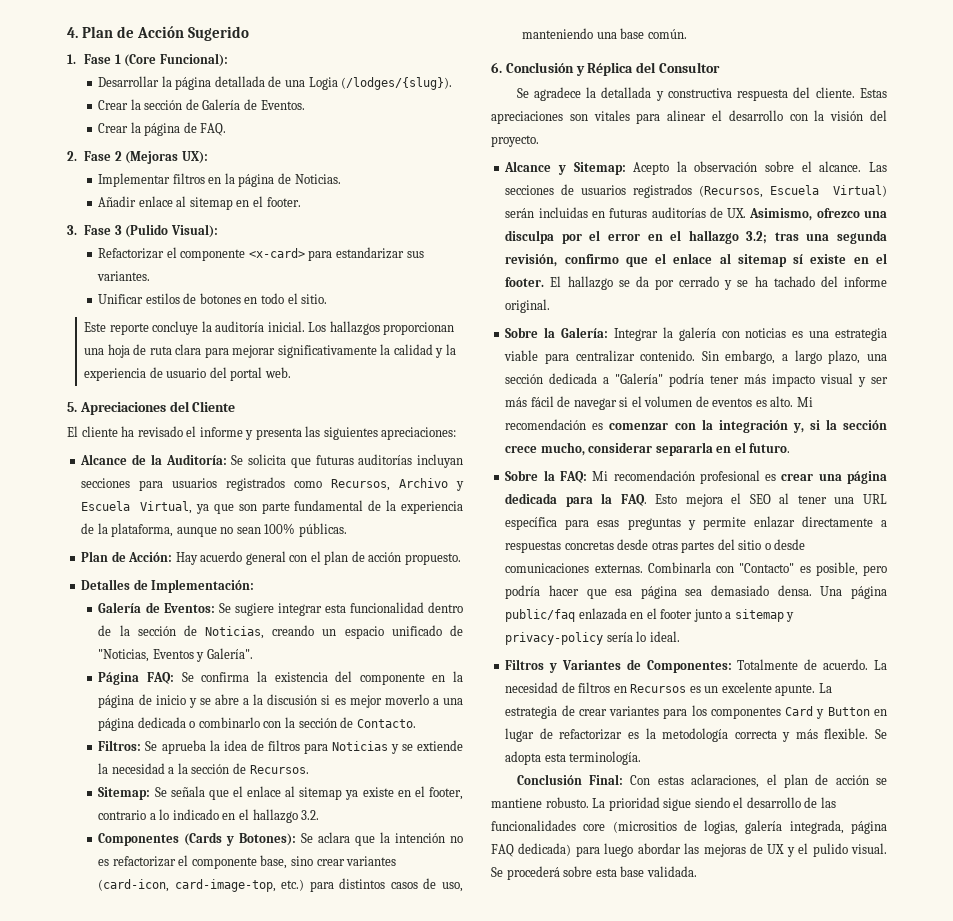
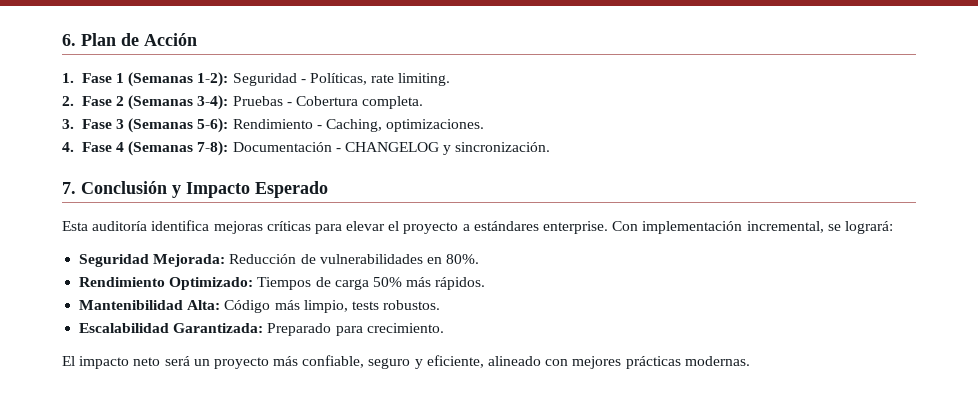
[67,27,78,38] 4. -> [62,34,76,46] 6.
[188,26,250,41] Sugerido -> (197, 39) none
[124,53,228,67] [98,76,453,90] [98,99,305,110] [98,122,227,136] [67,151,208,164] [98,173,341,187] [98,196,301,210] [67,224,218,238] [98,247,424,261] [97,271,151,281] [98,293,328,304] [84,321,455,335] [84,344,456,358] [84,367,291,381] [67,401,236,415] [67,426,457,440] [80,454,463,468] [81,477,464,491] [81,500,463,514] [81,523,347,537] [81,551,461,565] [81,579,255,593] [98,602,464,616] [98,625,463,639] [98,648,253,662] [98,671,463,685] [98,694,464,708] [98,717,416,731] [98,740,463,754] [98,763,309,774] [98,786,464,800] [98,809,320,823] [98,832,463,846] [98,855,397,869] [98,878,463,892] [522,28,687,39] [491,62,720,76] [516,87,887,101] [491,110,888,124] [491,135,539,147] [504,161,887,175] [505,184,887,198] [505,207,887,221] [505,230,887,244] [505,253,887,267] [505,276,887,290] [505,299,551,313] [505,327,887,341] [504,350,887,364] [505,373,888,387] [505,396,813,410] [505,419,887,433] [505,442,791,456] [505,470,887,484] [505,493,887,507] [505,516,887,530] [505,539,806,553] [505,562,887,576] [505,585,887,599] [505,608,795,622] [505,631,680,645] [505,659,887,673] [505,682,832,696] [505,705,887,719] [505,728,887,742] [505,751,642,765] [516,774,887,788] [491,797,836,811] [491,820,887,834] [491,843,887,857] [491,866,697,880] (Core Funcional): // Desarrollar la página detallada de una Logia (/lodges/{slug}). // Crear la sección de Galería de Eventos. // Crear la página de FAQ. // 2. Fase 2 (Mejoras UX): // Implementar filtros en la página de Noticias. // Añadir enlace al sitemap en el footer. // 3. Fase 3 (Pulido Visual): // Refactorizar el componente <x-card> para estandarizar sus variantes. // Unificar estilos de botones en todo el sitio. // Este reporte concluye la auditoría inicial. Los hallazgos proporcionan una hoja de ruta clara para mejorar significativamente la calidad y la experiencia de usuario del portal web. // 5. Apreciaciones del Cliente // El cliente ha revisado el informe y presenta las siguientes apreciaciones: // Alcance de la Auditoría: Se solicita que futuras auditorías incluyan secciones para usuarios registrados como Recursos, Archivo y Escuela Virtual, ya que son parte fundamental de la experiencia de la plataforma, aunque no sean 100% públicas. // Plan de Acción: Hay acuerdo general con el plan de acción propuesto. // Detalles de Implementación: // Galería de Eventos: Se sugiere integrar esta funcionalidad dentro de la sección de Noticias, creando un espacio unificado de "Noticias, Eventos y Galería". // Página FAQ: Se confirma la existencia del componente en la página de inicio y se abre a la discusión si es mejor moverlo a una página dedicada o combinarlo con la sección de Contacto. // Filtros: Se aprueba la idea de filtros para Noticias y se extiende la necesidad a la sección de Recursos. // Sitemap: Se señala que el enlace al sitemap ya existe en el footer, contrario a lo indicado en el hallazgo 3.2. // Componentes (Cards y Botones): Se aclara que la intención no es refactorizar el componente base, sino crear variantes (card-icon, card-image-top, etc.) para distintos casos de uso, manteniendo una base común. // 6. Conclusión y Réplica del Consultor // Se agradece la detallada y constructiva respuesta del cliente. Estas apreciaciones son vitales para alinear el desarrollo con la visión del proyecto. // Alcance y Sitemap: Acepto la observación sobre el alcance. Las secciones de usuarios registrados (Recursos, Escuela Virtual) serán incluidas en futuras auditorías de UX. Asimismo, ofrezco una disculpa por el error en el hallazgo 3.2; tras una segunda revisión, confirmo que el enlace al sitemap sí existe en el footer. El hallazgo se da por cerrado y se ha tachado del informe original. // Sobre la Galería: Integrar la galería con noticias es una estrategia viable para centralizar contenido. Sin embargo, a largo plazo, una sección dedicada a "Galería" podría tener más impacto visual y ser más fácil de navegar si el volumen de eventos es alto. Mi recomendación es comenzar con la integración y, si la sección crece mucho, considerar separarla en el futuro. // Sobre la FAQ: Mi recomendación profesional es crear una página dedicada para la FAQ. Esto mejora el SEO al tener una URL específica para esas preguntas y permite enlazar directamente a respuestas concretas desde otras partes del sitio o desde comunicaciones externas. Combinarla con "Contacto" es posible, pero podría hacer que esa página sea demasiado densa. Una página public/faq enlazada en el footer junto a sitemap y privacy-policy sería lo ideal. // Filtros y Variantes de Componentes: Totalmente de acuerdo. La necesidad de filtros en Recursos es un excelente apunte. La estrategia de crear variantes para los componentes Card y Button en lugar de refactorizar es la metodología correcta y más flexible. Se adopta esta terminología. // Conclusión Final: Con estas aclaraciones, el plan de acción se mantiene robusto. La prioridad sigue siendo el desarrollo de las funcionalidades core (micrositios de logias, galería integrada, página FAQ dedicada) para luego abordar las mejoras de UX y el pulido visual. Se procederá sobre esta base validada. -> [128,72,451,87] [62,95,424,110] [62,118,485,133] [62,141,551,156] [62,181,328,198] [62,220,893,234] [79,254,480,267] [79,277,486,290] [79,300,441,313] [79,323,444,336] [62,355,750,369] (Semanas 1-2): Seguridad - Políticas, rate limiting. // 2. Fase 2 (Semanas 3-4): Pruebas - Cobertura completa. // 3. Fase 3 (Semanas 5-6): Rendimiento - Caching, optimizaciones. // 4. Fase 4 (Semanas 7-8): Documentación - CHANGELOG y sincronización. // 7. Conclusión y Impacto Esperado // Esta auditoría identifica mejoras críticas para elevar el proyecto a estándares enterprise. Con implementación incremental, se logrará: // Seguridad Mejorada: Reducción de vulnerabilidades en 80%. // Rendimiento Optimizado: Tiempos de carga 50% más rápidos. // Mantenibilidad Alta: Código más limpio, tests robustos. // Escalabilidad Garantizada: Preparado para crecimiento. // El impacto neto será un proyecto más confiable, seguro y eficiente, alineado con mejores prácticas modernas.

